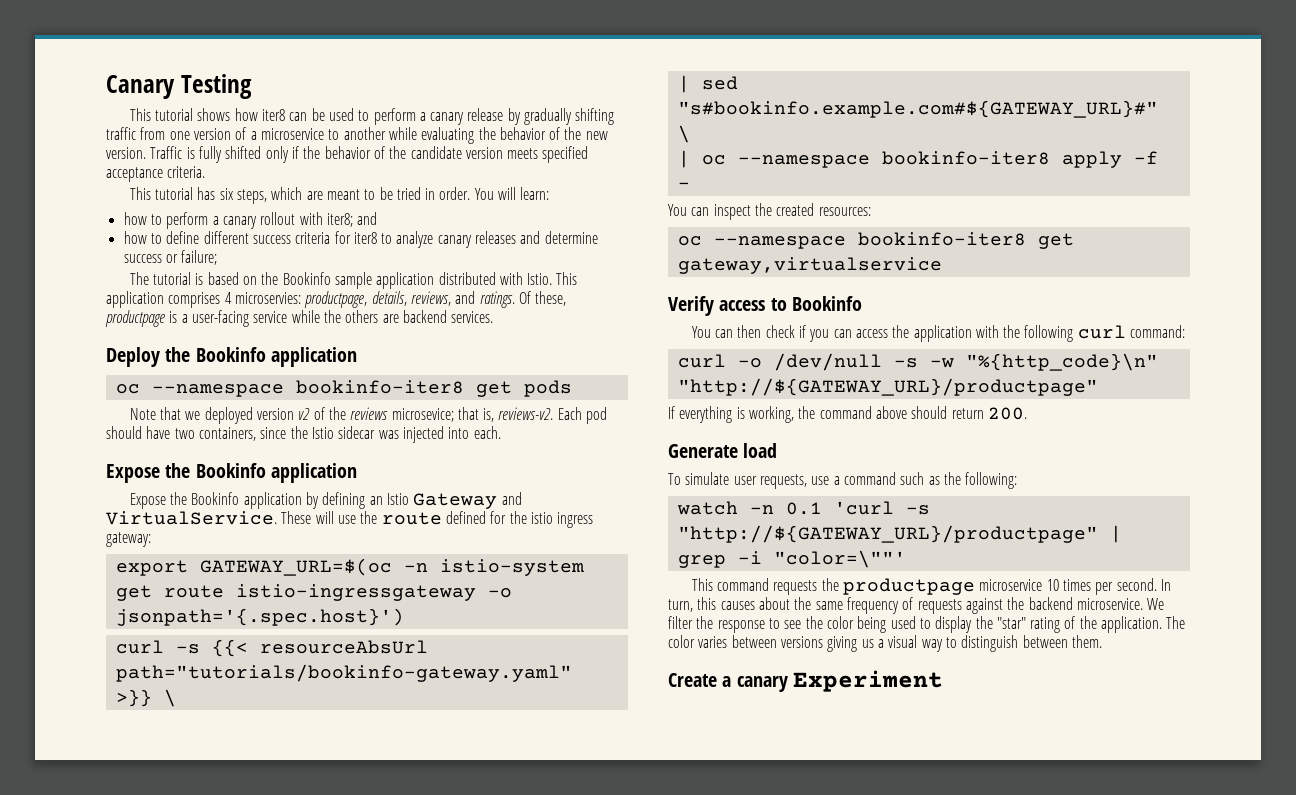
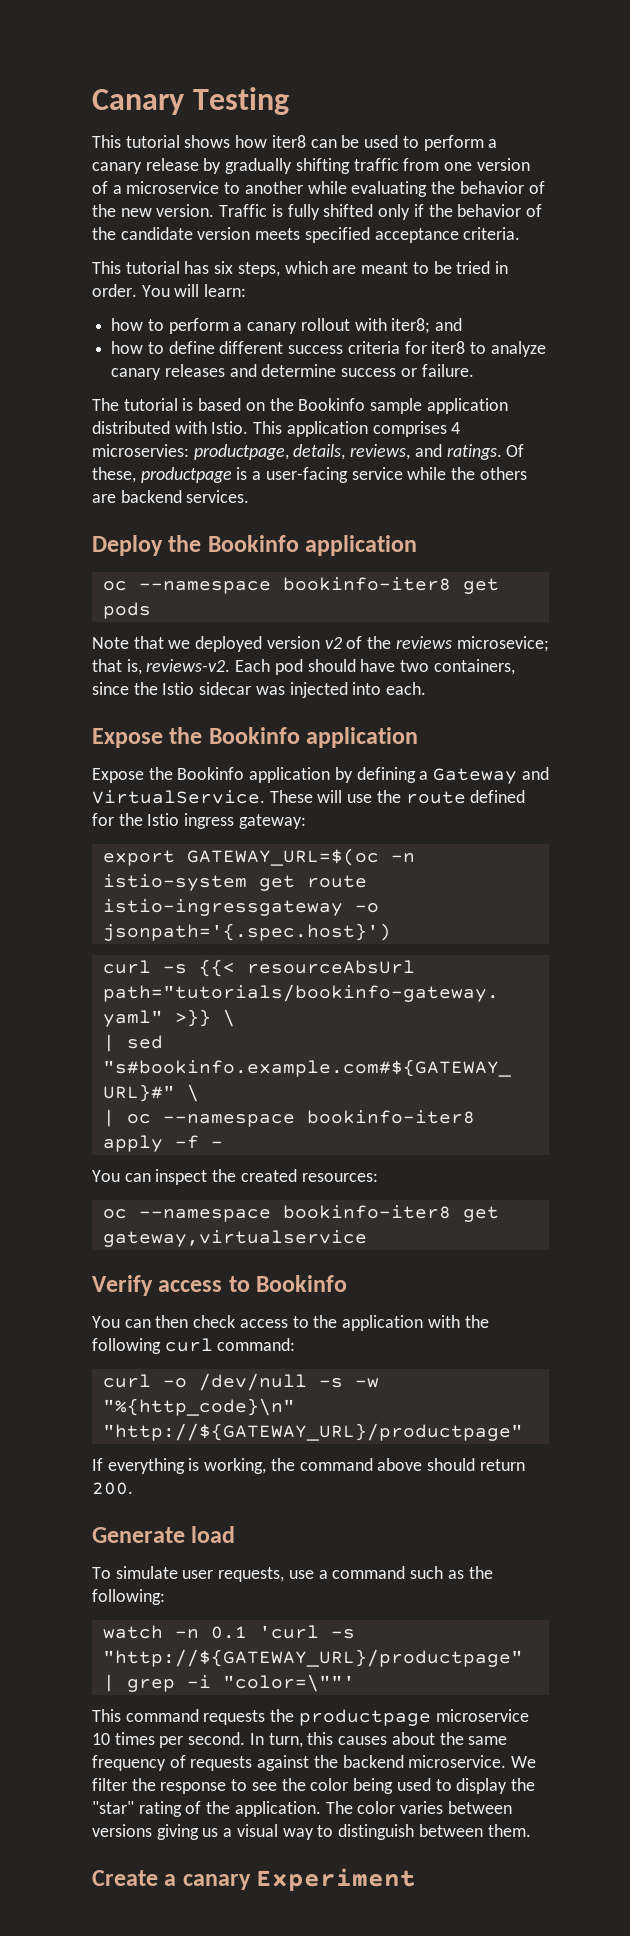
[181,250,218,265] failure; -> [421,364,474,377] failure.
[369,493,409,505] an Istio -> [419,771,429,780] a
[530,512,553,524] istio -> [147,813,180,826] Istio
[798,325,888,342] if you can access -> [239,1316,309,1328] access to

